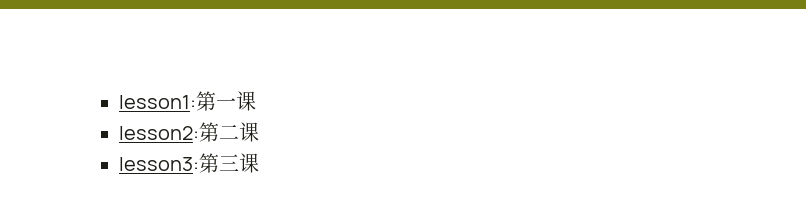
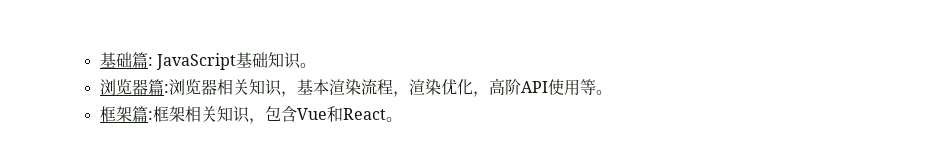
[119,91,256,111] [119,122,259,142] [119,153,259,173] lesson1:第一课 // lesson2:第二课 // lesson3:第三课 -> [99,52,316,70] [99,78,612,97] [99,106,402,124] 基础篇: JavaScript基础知识。 // 浏览器篇:浏览器相关知识，基本渲染流程，渲染优化，高阶API使用等。 // 框架篇:框架相关知识，包含Vue和React。

